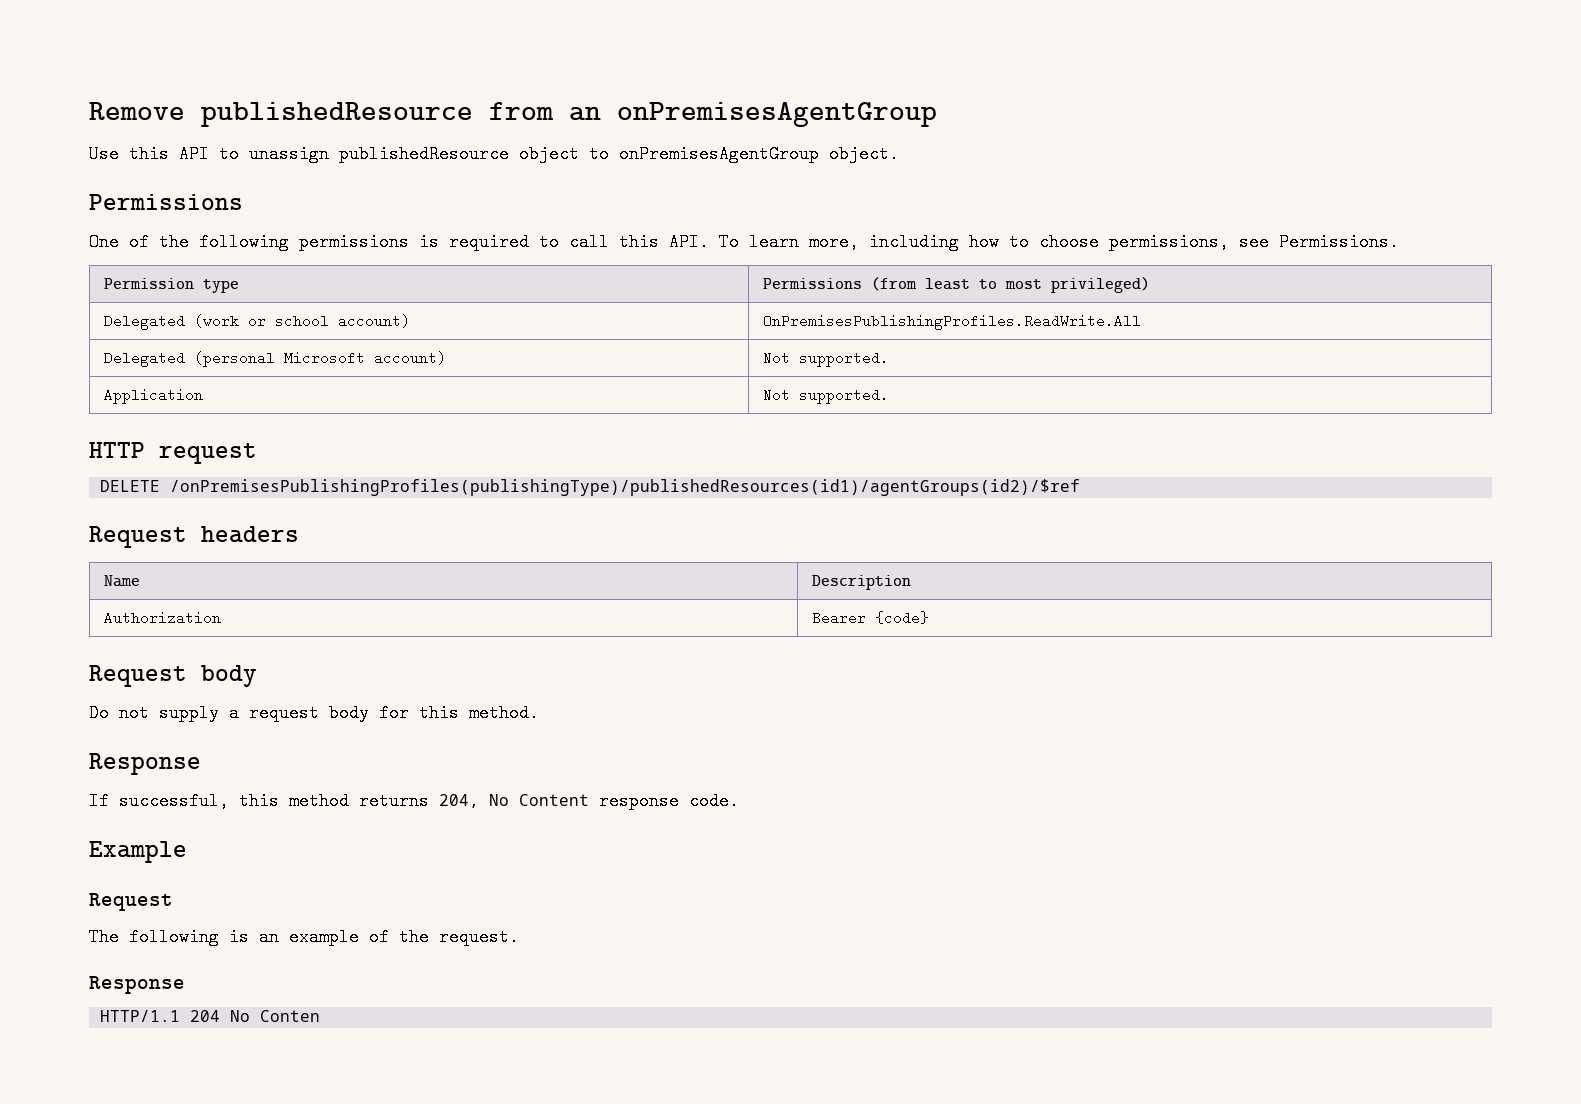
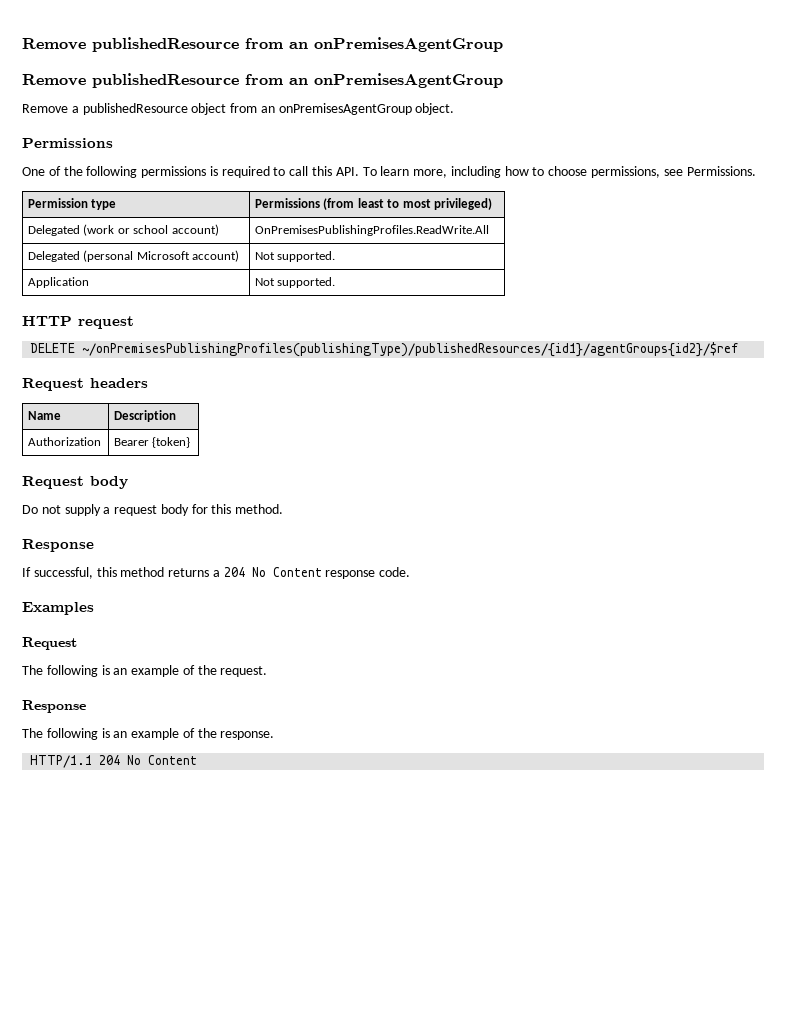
[89,102,937,127] [89,145,609,163] Remove publishedResource from an onPremisesAgentGroup // Use this API to unassign publishedResource object to -> [22,37,503,52] [22,73,503,88] [22,103,275,115] Remove publishedResource from an onPremisesAgentGroup // Remove publishedResource from an onPremisesAgentGroup // Remove a publishedResource object from an
[170,479,1081,496] /onPremisesPublishingProfiles(publishingType)/publishedResources(id1)/agentGroups(id2)/$ref -> [82,342,739,357] ~/onPremisesPublishingProfiles(publishingType)/publishedResources/{id1}/agentGroups{id2}/$ref
[874,611,929,625] {code} -> [152,437,191,448] {token}
[439,794,479,808] 204, -> [212,567,245,577] a 204
[89,841,187,863] Example -> [22,602,94,615] Examples
(185, 985) none -> [22,728,275,740] // The following is an example of the response.
[260,1010,321,1022] Conten -> [148,755,198,765] Content

